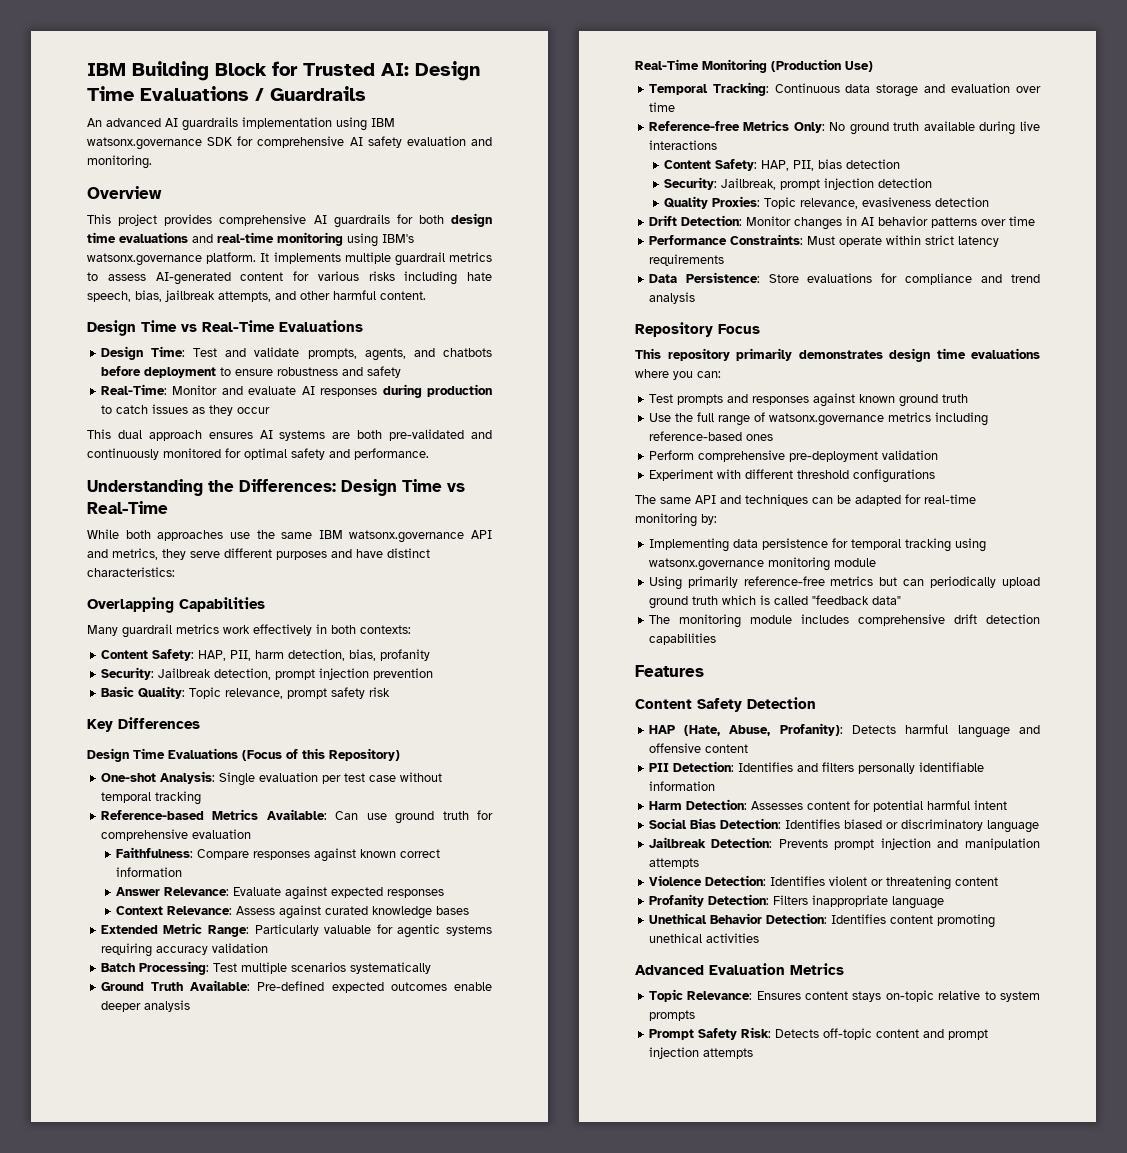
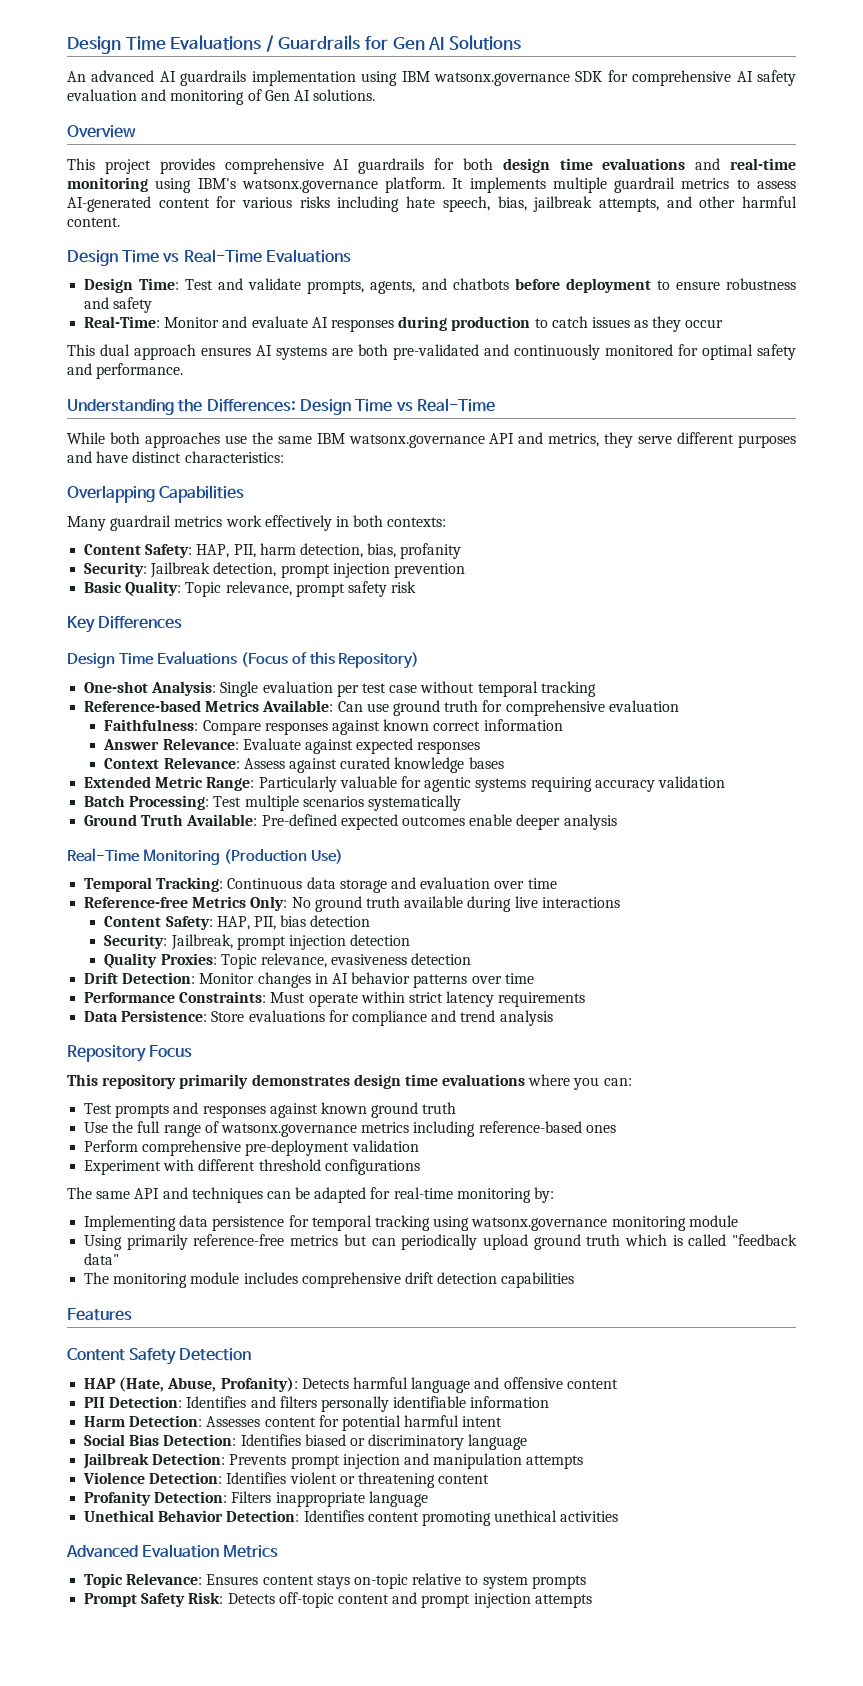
[87,61,409,81] IBM Building Block for Trusted AI: -> (67, 45) none
(366, 93) none -> [364,35,521,50] for Gen AI Solutions
[87,155,152,169] monitoring. -> [170,89,376,105] monitoring of Gen AI solutions.

